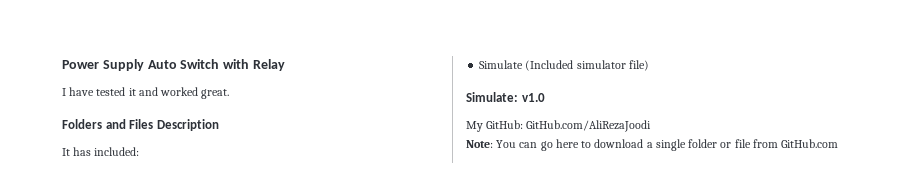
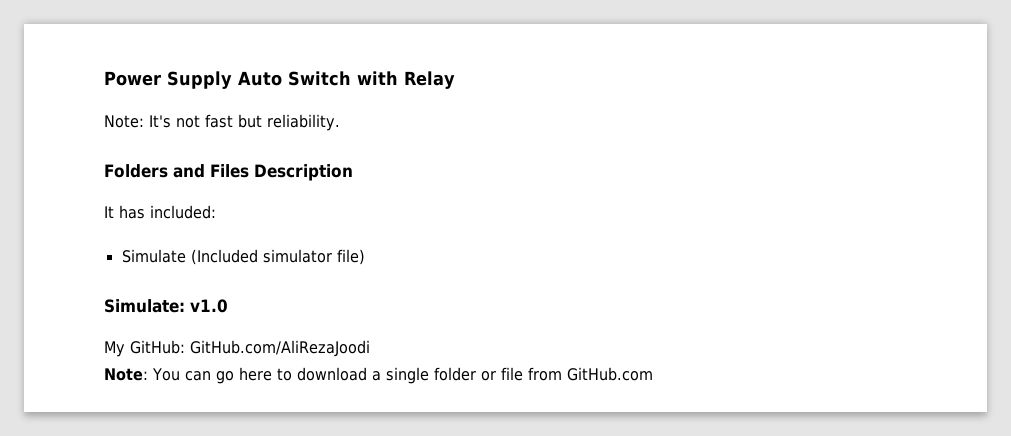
[62,87,230,99] I have tested it and worked great. -> [104,114,340,131] Note: It's not fast but reliability.

